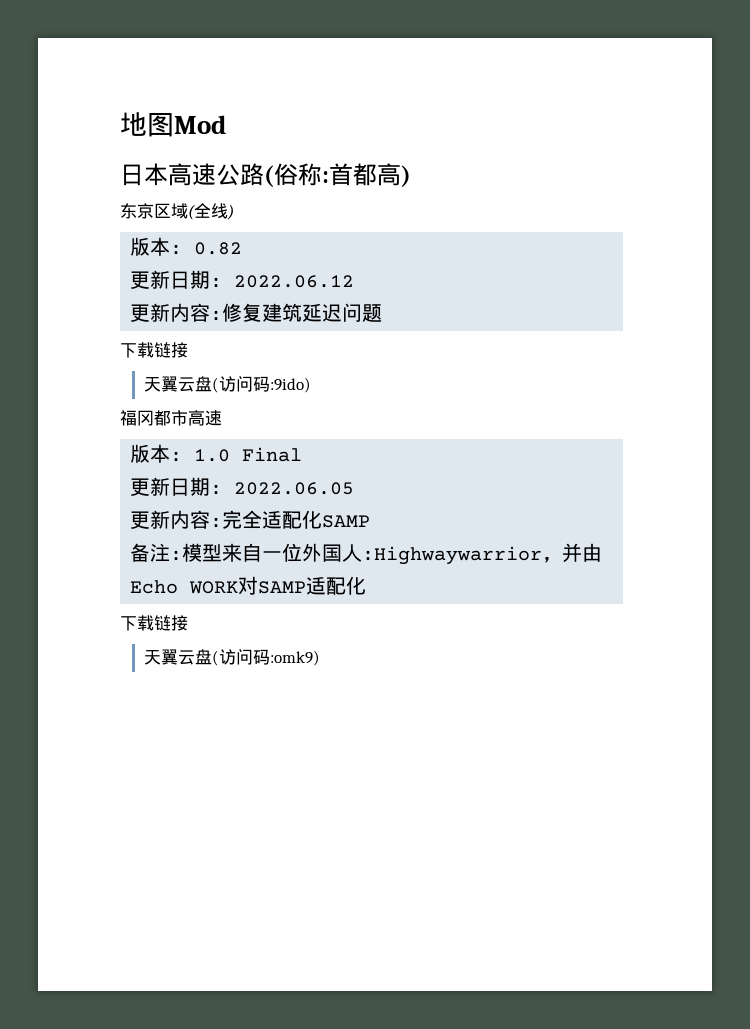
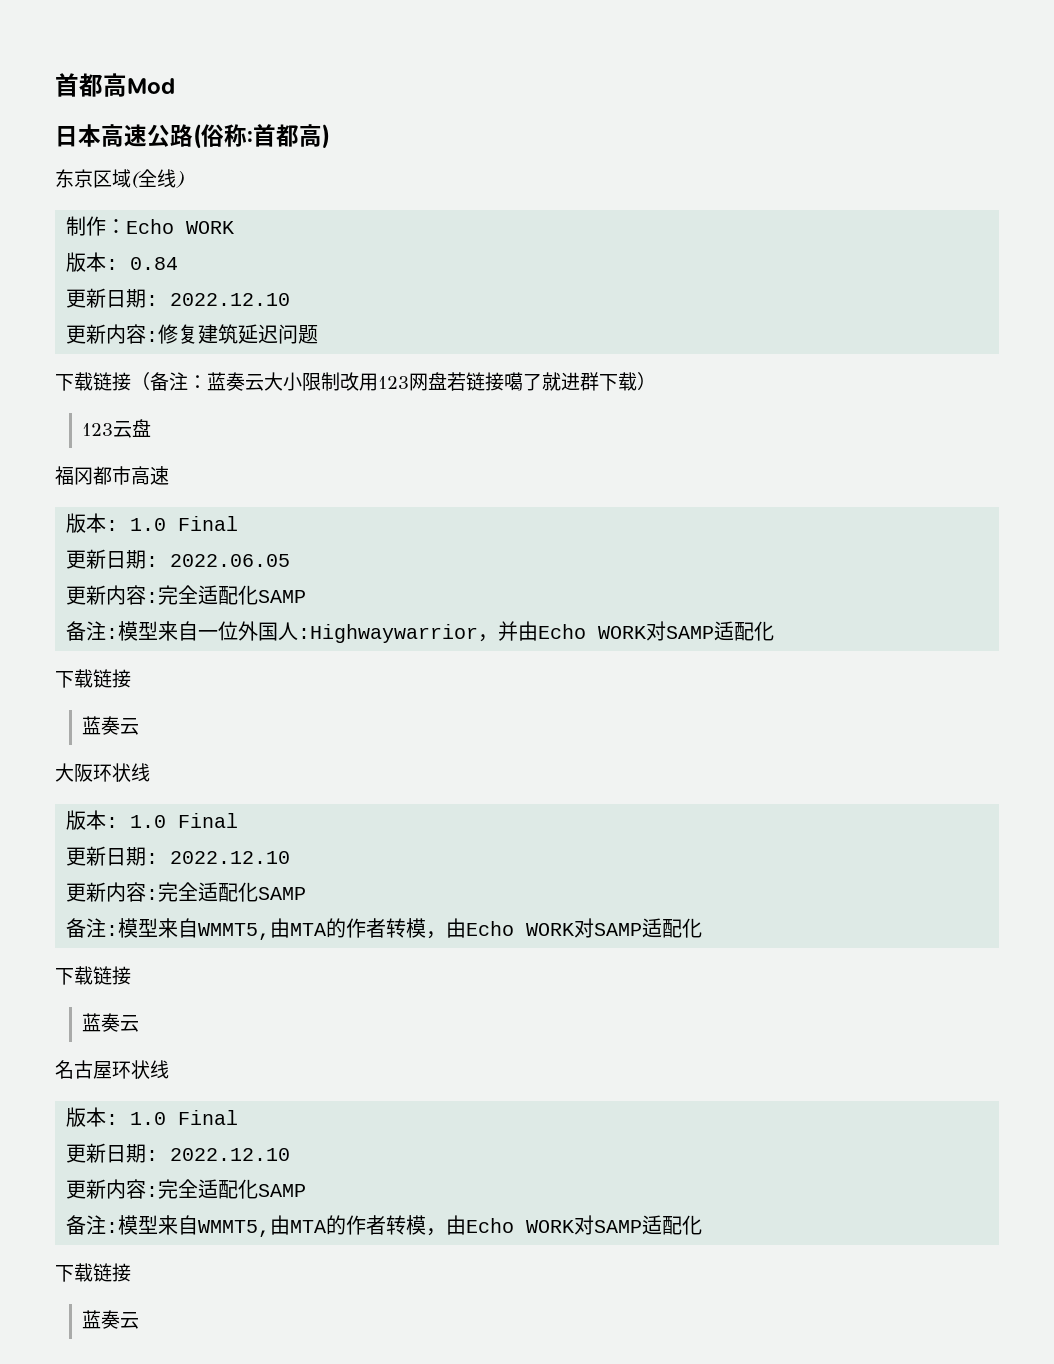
[120,112,174,137] 地图 -> [55,73,127,97] 首都高
[130,237,243,256] [130,270,355,289] // 版本: 0.82 // 更新日期: 2022.06.12 -> [66,216,235,236] [66,252,179,272] [66,288,291,308] // 制作：Echo WORK // 版本: 0.84 // 更新日期: 2022.12.10
[143,376,311,393] // 天翼云盘(访问码:9ido) -> [131,372,656,391] [82,419,152,438] （备注：蓝奏云大小限制改用123网盘若链接噶了就进群下载） // 123云盘
[143,649,320,666] 天翼云盘(访问码:omk9) -> [82,716,140,735] [55,763,150,782] [66,810,239,830] [66,846,291,866] [66,882,307,902] [66,918,703,940] [55,966,131,985] [82,1013,140,1032] [55,1060,169,1079] [66,1107,239,1127] [66,1143,291,1163] [66,1179,307,1199] [66,1215,703,1237] [55,1263,131,1282] [82,1310,140,1329] 蓝奏云 // 大阪环状线 // 版本: 1.0 Final // 更新日期: 2022.12.10 // 更新内容:完全适配化SAMP // 备注:模型来自WMMT5,由MTA的作者转模，由Echo WORK对SAMP适配化 // 下载链接 // 蓝奏云 // 名古屋环状线 // 版本: 1.0 Final // 更新日期: 2022.12.10 // 更新内容:完全适配化SAMP // 备注:模型来自WMMT5,由MTA的作者转模，由Echo WORK对SAMP适配化 // 下载链接 // 蓝奏云

